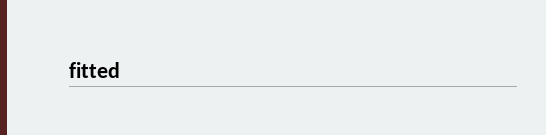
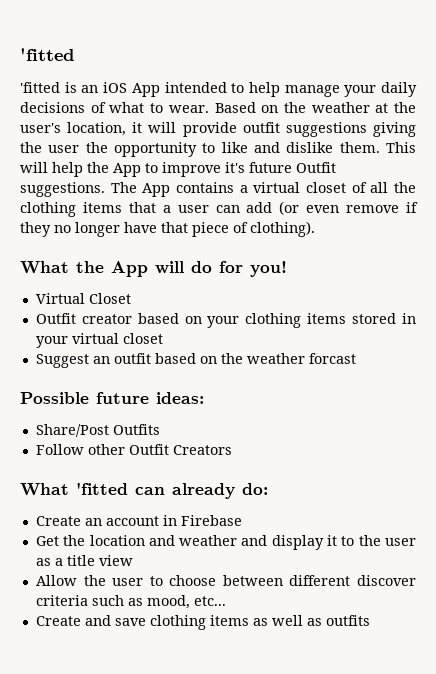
[69,62,120,78] fitted -> [20,48,74,61] [20,82,417,97] [20,102,416,113] [20,122,416,137] [20,142,416,157] [20,162,336,177] [20,182,417,197] [20,201,418,217] [20,221,315,237] [20,261,287,277] [35,293,131,304] [35,313,417,328] [35,333,163,348] [35,353,356,368] [20,392,204,404] [35,424,160,437] [35,444,232,455] [20,482,268,499] [35,515,242,526] [35,535,417,550] [35,555,133,566] [35,575,416,586] [35,595,226,609] [35,615,370,630] 'fitted // 'fitted is an iOS App intended to help manage your daily decisions of what to wear. Based on the weather at the user's location, it will provide outfit suggestions giving the user the opportunity to like and dislike them. This will help the App to improve it's future Outfit suggestions. The App contains a virtual closet of all the clothing items that a user can add (or even remove if they no longer have that piece of clothing). // What the App will do for you! // Virtual Closet // Outfit creator based on your clothing items stored in your virtual closet // Suggest an outfit based on the weather forcast // Possible future ideas: // Share/Post Outfits // Follow other Outfit Creators // What 'fitted can already do: // Create an account in Firebase // Get the location and weather and display it to the user as a title view // Allow the user to choose between different discover criteria such as mood, etc... // Create and save clothing items as well as outfits

